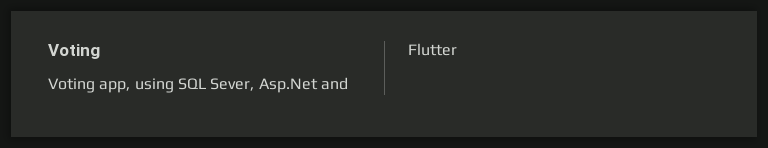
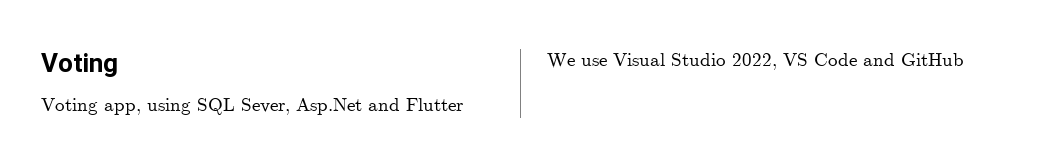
(457, 49) none -> [547,53,964,70] We use Visual Studio 2022, VS Code and GitHub

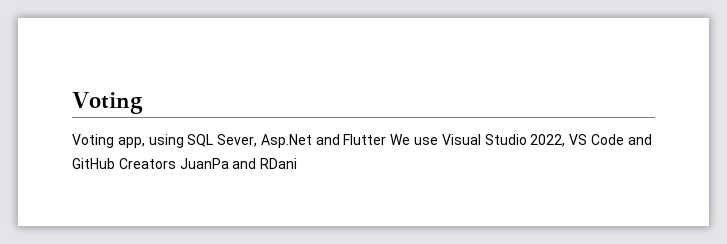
(964, 59) none -> [118,158,298,169] Creators JuanPa and RDani

